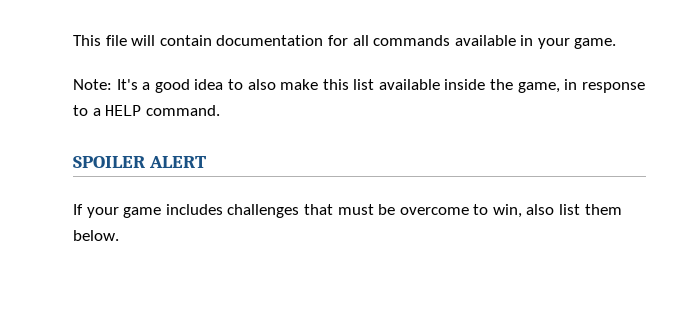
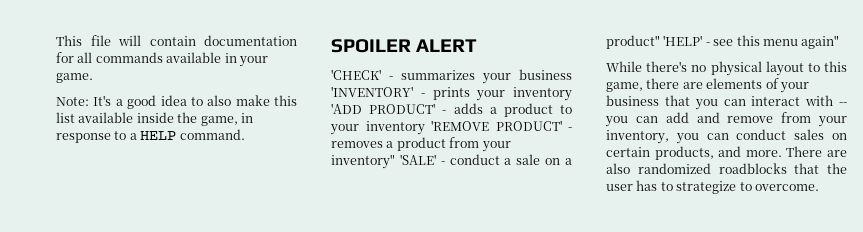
[73,204,622,218] [73,230,119,241] If your game includes challenges that must be overcome to win, also list them below. -> [331,69,572,84] [331,86,572,101] [331,103,572,117] [330,120,572,135] [331,137,511,152] [331,154,572,169] [606,35,840,49] [606,61,847,76] [606,78,809,93] [606,95,847,110] [605,112,847,127] [606,129,847,144] [606,146,847,160] [606,163,847,174] [606,180,819,194] 'CHECK' - summarizes your business 'INVENTORY' - prints your inventory 'ADD PRODUCT' - adds a product to your inventory 'REMOVE PRODUCT' - removes a product from your inventory" 'SALE' - conduct a sale on a product" 'HELP' - see this menu again" // While there's no physical layout to this game, there are elements of your business that you can interact with -- you can add and remove from your inventory, you can conduct sales on certain products, and more. There are also randomized roadblocks that the user has to strategize to overcome.

